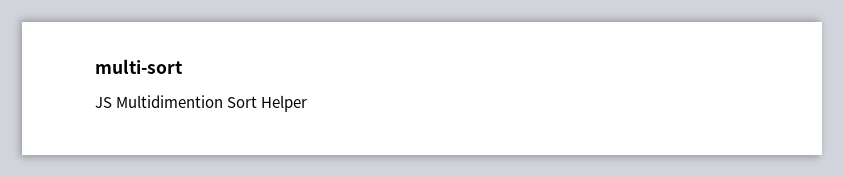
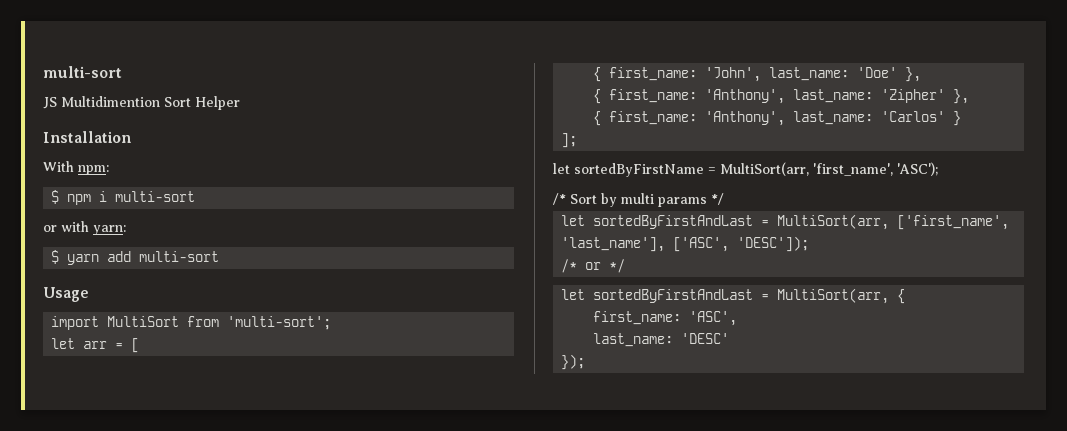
(308, 103) none -> [43,131,131,143] [43,161,109,175] [51,190,196,205] [43,221,126,235] [51,250,220,265] [43,287,89,302] [51,316,332,330] [51,338,140,353] [593,67,922,82] [593,89,970,104] [593,111,962,126] [561,133,578,148] [553,162,938,177] [553,193,724,207] [561,214,1010,230] [561,236,810,252] [561,259,626,273] [561,288,906,304] [593,311,738,326] [593,333,730,347] [561,354,586,370] // Installation // With npm: // $ npm i multi-sort // or with yarn: // $ yarn add multi-sort // Usage // import MultiSort from 'multi-sort'; // let arr = [ // { first_name: 'John', last_name: 'Doe' }, // { first_name: 'Anthony', last_name: 'Zipher' }, // { first_name: 'Anthony', last_name: 'Carlos' } // ]; // let sortedByFirstName = MultiSort(arr, 'first_name', 'ASC'); // /* Sort by multi params */ // let sortedByFirstAndLast = MultiSort(arr, ['first_name', 'last_name'], ['ASC', 'DESC']); // /* or */ // let sortedByFirstAndLast = MultiSort(arr, { // first_name: 'ASC', // last_name: 'DESC' // });

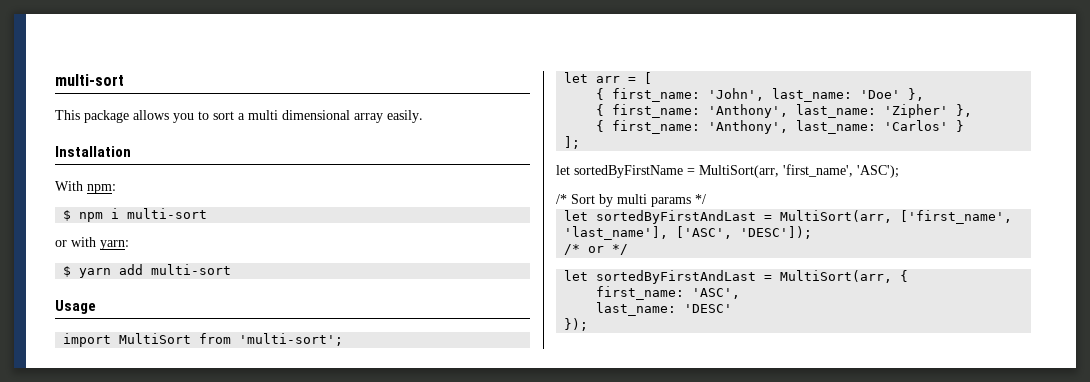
[43,66,122,78] [43,96,240,110] multi-sort // JS Multidimention Sort Helper -> [55,74,124,86] [55,110,423,123] multi-sort // This package allows you to sort a multi dimensional array easily.

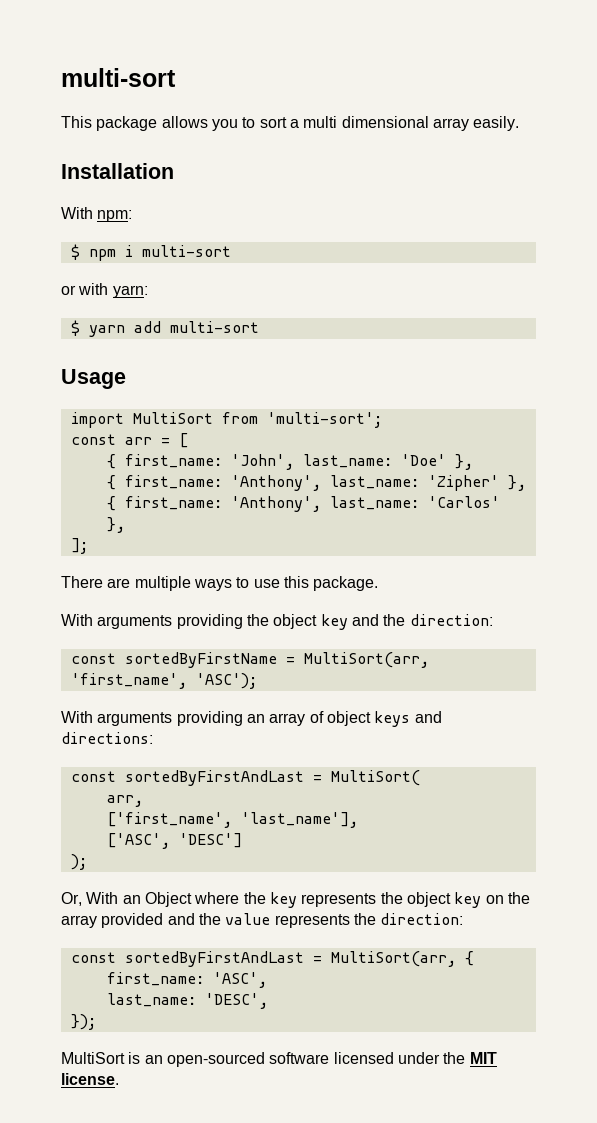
[564,72,589,83] let -> [70,434,116,445] const
[956,120,965,132] } -> [106,517,125,533] },
[556,165,570,175] let -> [61,576,379,591] [61,614,493,630] [70,653,116,664] There are multiple ways to use this package. // With arguments providing the object key and the direction: // const
[556,194,706,207] [564,210,1013,224] [564,226,813,240] [564,244,629,255] [564,270,589,281] /* Sort by multi params */ // let sortedByFirstAndLast = MultiSort(arr, ['first_name', 'last_name'], ['ASC', 'DESC']); // /* or */ // let -> [61,711,442,727] [61,732,153,744] [70,770,420,786] [106,795,143,807] [106,812,358,828] [106,833,242,849] [70,854,87,870] [61,892,530,908] [61,913,464,928] [70,952,116,963] With arguments providing an array of object keys and directions: // const sortedByFirstAndLast = MultiSort( // arr, // ['first_name', 'last_name'], // ['ASC', 'DESC'] // ); // Or, With an Object where the key represents the object key on the array provided and the value represents the direction: // const
[684,304,733,313] 'DESC' -> [204,993,268,1009] 'DESC',
(589, 324) none -> [61,1052,497,1067] [61,1073,119,1085] // MultiSort is an open-sourced software licensed under the MIT license.

